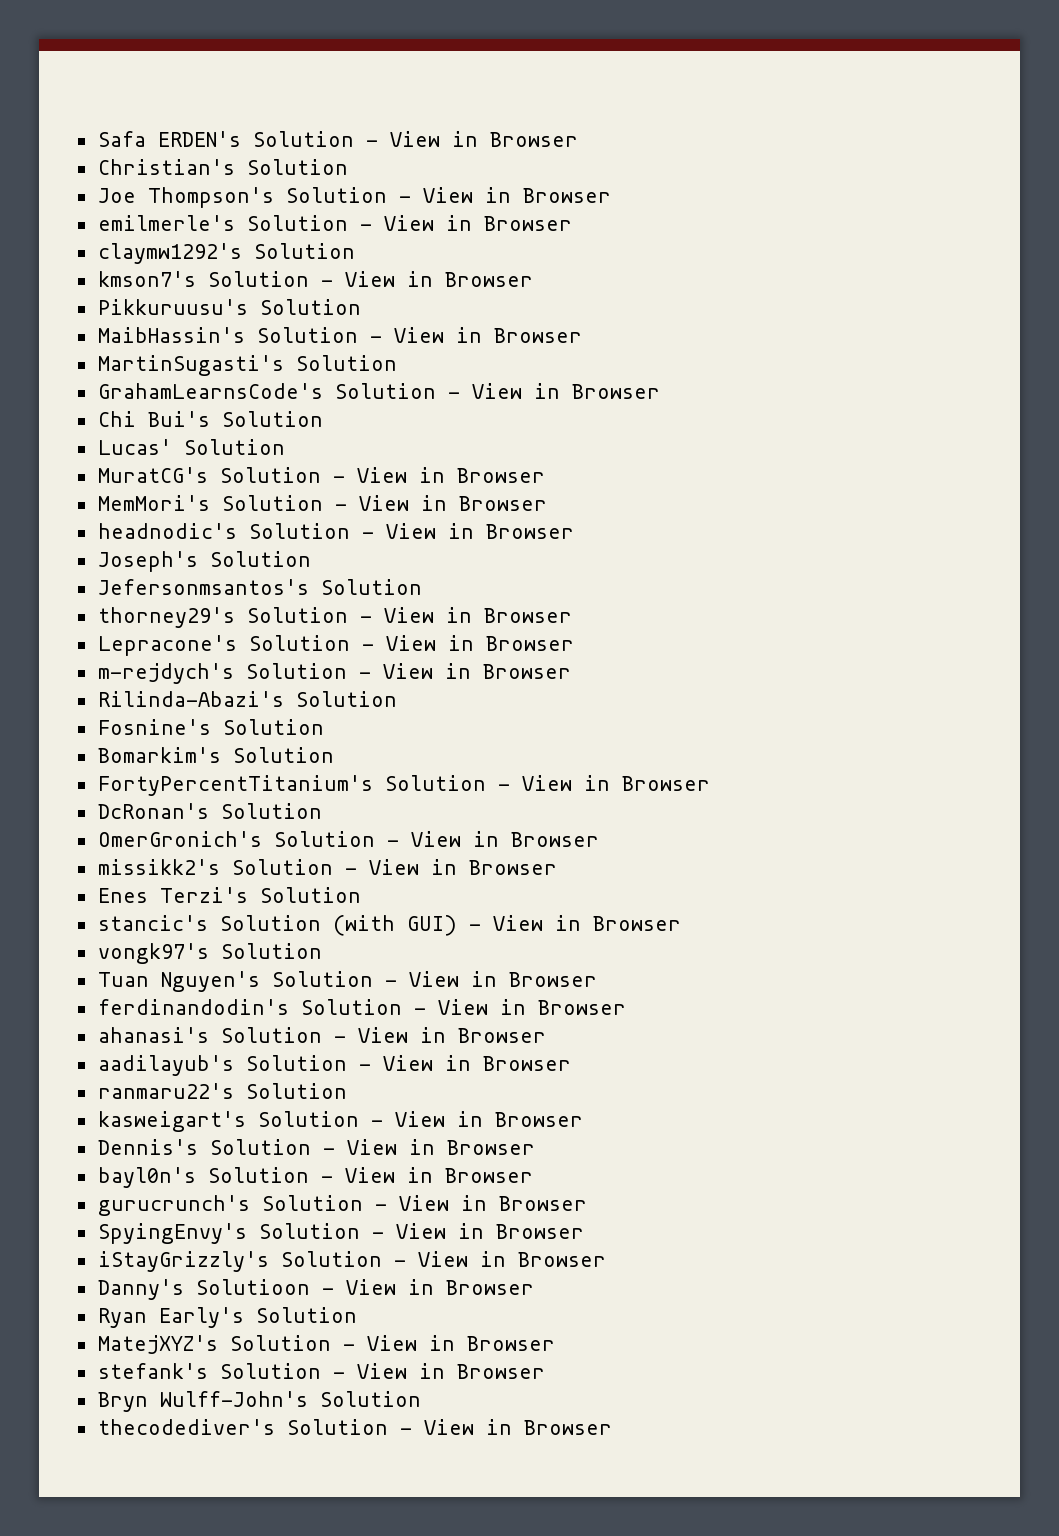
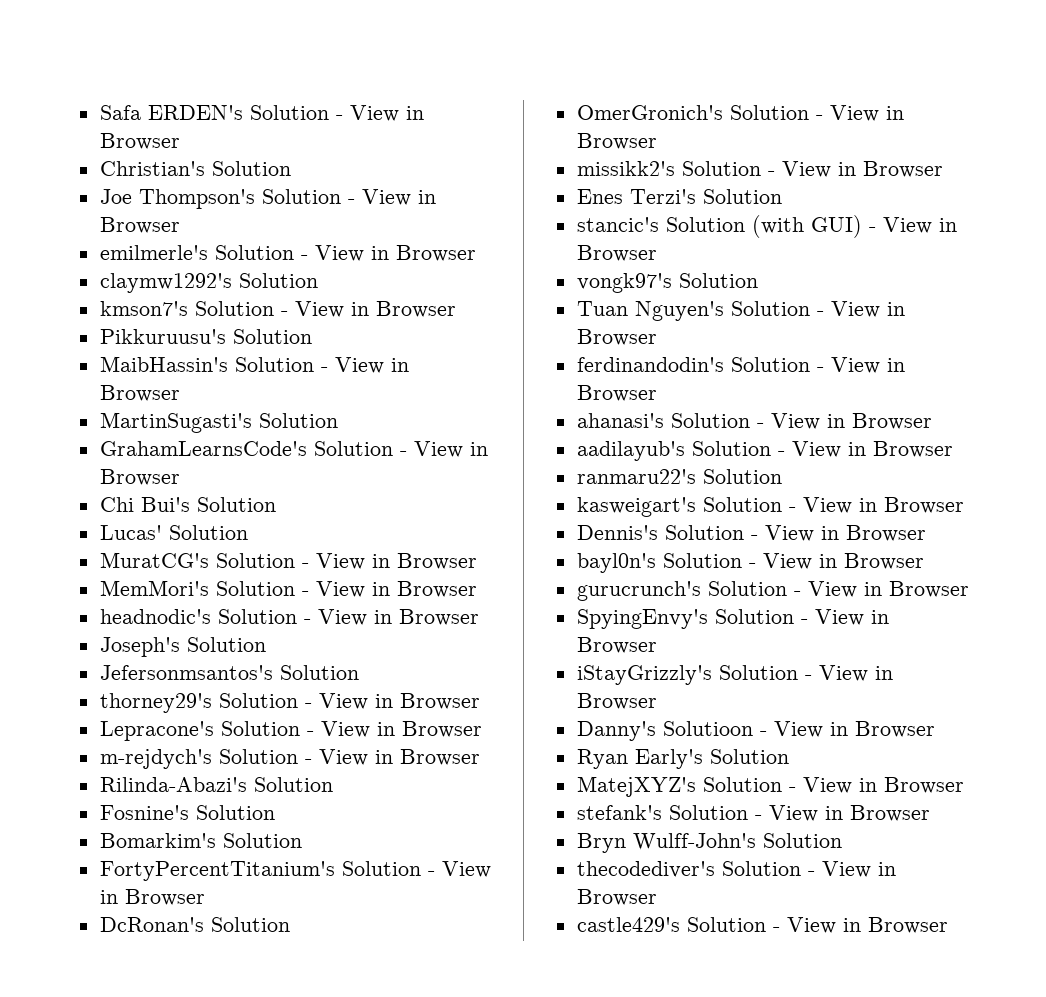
(612, 1427) none -> [576,917,948,934] // castle429's Solution - View in Browser

